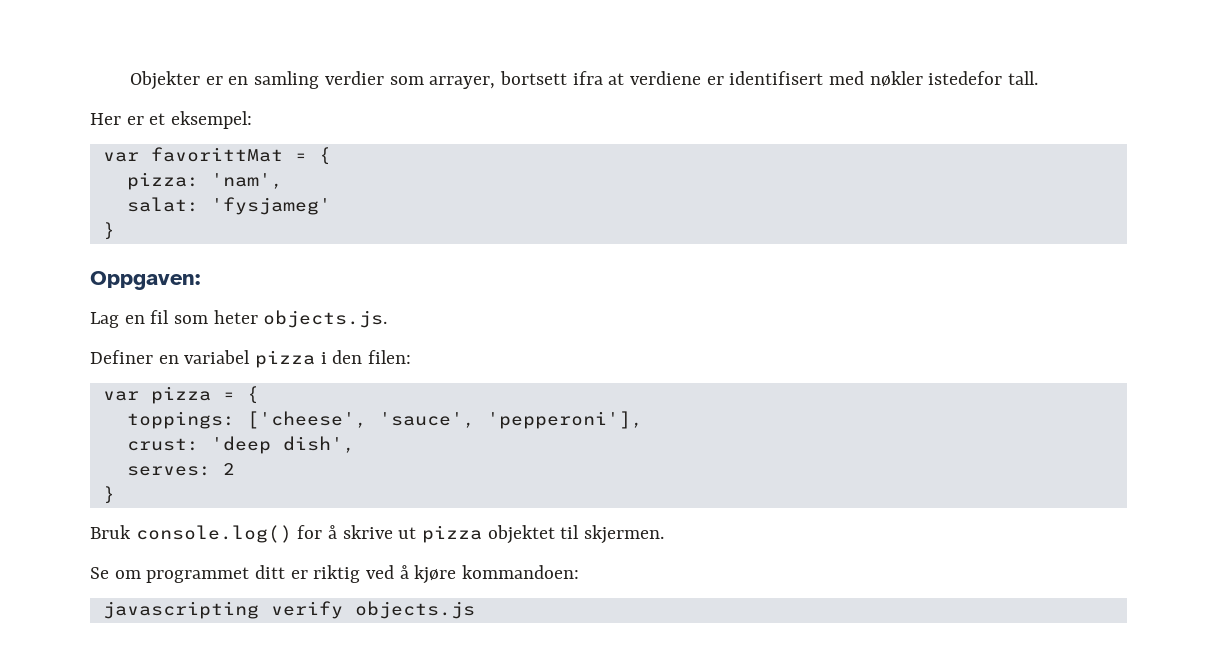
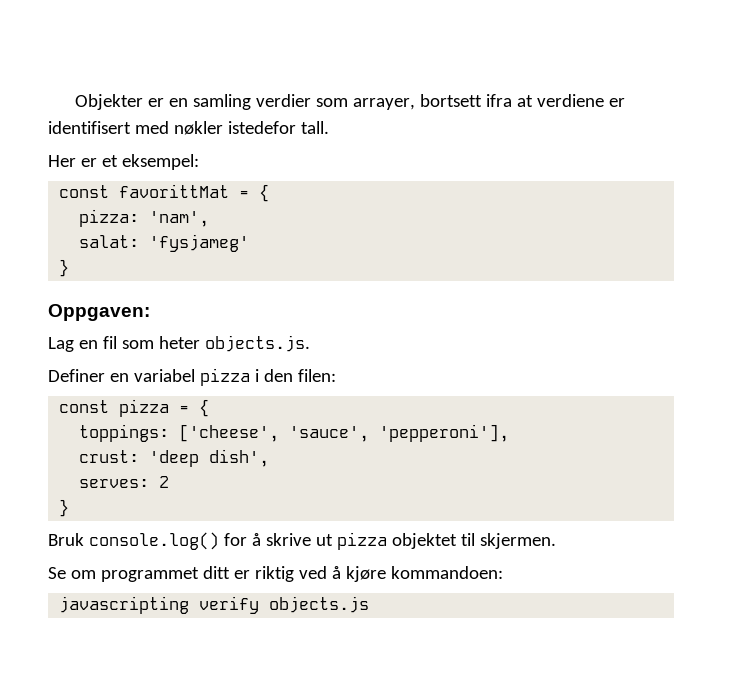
[102,152,139,162] var -> [59,185,110,198] const
[102,391,139,401] var -> [59,400,110,413] const

